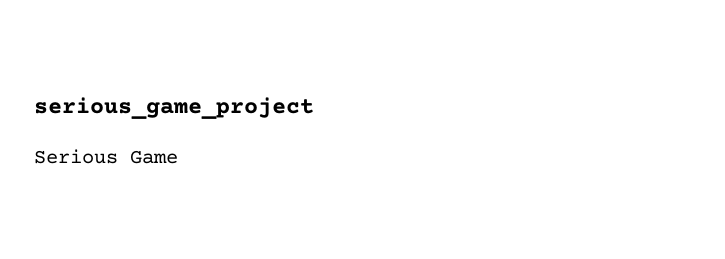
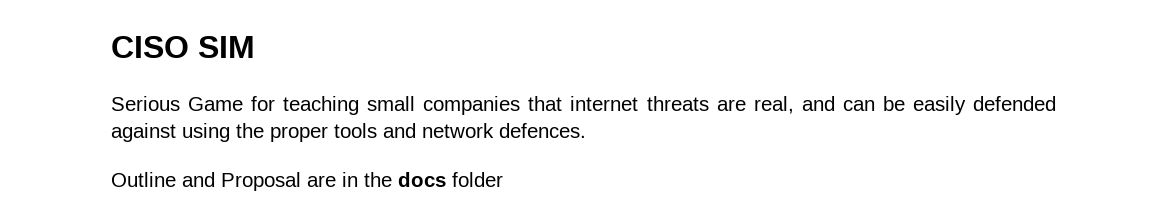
[34,97,314,119] serious_game_project -> [111,36,255,58] CISO SIM
(178, 157) none -> [251,96,1057,115] [111,123,586,142] [111,172,503,191] for teaching small companies that internet threats are real, and can be easily defended against using the proper tools and network defences. // Outline and Proposal are in the docs folder

